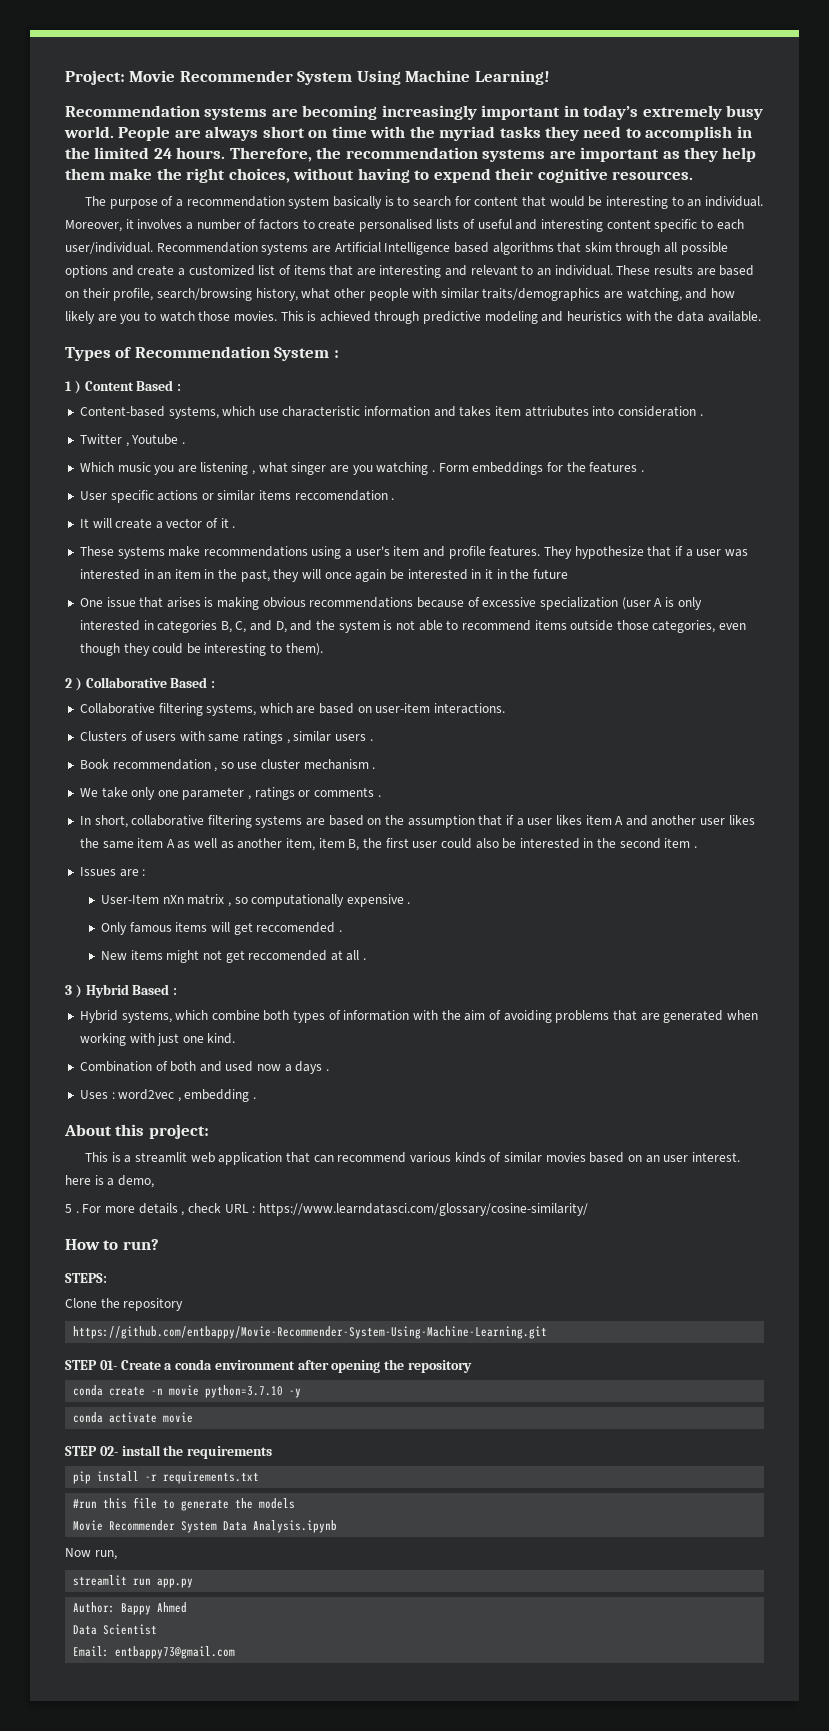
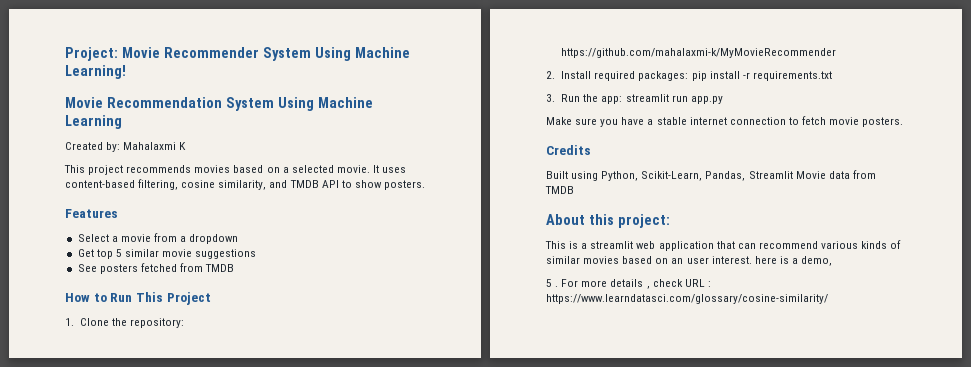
[65,105,764,120] [64,126,752,141] [65,147,757,162] [65,168,694,183] [85,196,763,209] [65,219,744,232] [65,242,728,255] [65,265,755,278] [65,288,736,301] [65,311,761,324] [65,346,339,361] [65,380,182,394] [79,406,703,419] [79,434,185,447] [79,462,644,475] [79,490,395,503] [79,518,236,529] [79,546,748,559] [79,569,568,582] [79,597,702,610] [79,620,747,633] [79,643,323,656] [65,677,216,691] [79,703,506,716] [79,731,373,744] [79,759,376,772] [79,787,381,800] [79,815,755,828] [79,838,698,851] [79,867,146,877] [100,894,411,907] [100,922,342,935] [100,950,367,963] [65,984,178,998] [79,1010,758,1023] [79,1033,236,1046] [79,1061,330,1074] [79,1089,257,1102] Recommendation systems are becoming increasingly important in today’s extremely busy world. People are always short on time with the myriad tasks they need to accomplish in the limited 24 hours. Therefore, the recommendation systems are important as they help them make the right choices, without having to expend their cognitive resources. // The purpose of a recommendation system basically is to search for content that would be interesting to an individual. Moreover, it involves a number of factors to create personalised lists of useful and interesting content specific to each user/individual. Recommendation systems are Artificial Intelligence based algorithms that skim through all possible options and create a customized list of items that are interesting and relevant to an individual. These results are based on their profile, search/browsing history, what other people with similar traits/demographics are watching, and how likely are you to watch those movies. This is achieved through predictive modeling and heuristics with the data available. // Types of Recommendation System : // 1 ) Content Based : // Content-based systems, which use characteristic information and takes item attriubutes into consideration . // Twitter , Youtube . // Which music you are listening , what singer are you watching . Form embeddings for the features . // User specific actions or similar items reccomendation . // It will create a vector of it . // These systems make recommendations using a user's item and profile features. They hypothesize that if a user was interested in an item in the past, they will once again be interested in it in the future // One issue that arises is making obvious recommendations because of excessive specialization (user A is only interested in categories B, C, and D, and the system is not able to recommend items outside those categories, even though they could be interesting to them). // 2 ) Collaborative Based : // Collaborative filtering systems, which are based on user-item interactions. // Clusters of users with same ratings , similar users . // Book recommendation , so use cluster mechanism . // We take only one parameter , ratings or comments . // In short, collaborative filtering systems are based on the assumption that if a user likes item A and another user likes the same item A as well as another item, item B, the first user could also be interested in the second item . // Issues are : // User-Item nXn matrix , so computationally expensive . // Only famous items will get reccomended . // New items might not get reccomended at all . // 3 ) Hybrid Based : // Hybrid systems, which combine both types of information with the aim of avoiding problems that are generated when working with just one kind. // Combination of both and used now a days . // Uses : word2vec , embedding . -> [65,97,373,111] [65,115,122,129] [65,142,187,152] [64,165,407,175] [65,179,425,190] [65,209,118,218] [77,233,239,244] [77,249,257,259] [77,263,235,274] [65,292,211,305] [65,318,185,328] [561,48,837,58] [546,71,832,81] [546,94,723,104] [546,116,904,127] [546,145,591,155] [546,170,876,181] [545,186,574,194] Movie Recommendation System Using Machine Learning // Created by: Mahalaxmi K // This project recommends movies based on a selected movie. It uses content-based filtering, cosine similarity, and TMDB API to show posters. // Features // Select a movie from a dropdown // Get top 5 similar movie suggestions // See posters fetched from TMDB // How to Run This Project // 1. Clone the repository: https://github.com/mahalaxmi-k/MyMovieRecommender // 2. Install required packages: pip install -r requirements.txt // 3. Run the app: streamlit run app.py // Make sure you have a stable internet connection to fetch movie posters. // Credits // Built using Python, Scikit-Learn, Pandas, Streamlit Movie data from TMDB
[65,1239,159,1250] [65,1273,107,1283] [65,1298,184,1311] [73,1326,548,1339] [65,1359,473,1373] [73,1385,302,1398] [73,1412,194,1423] [65,1445,273,1459] [73,1471,260,1484] [73,1497,296,1511] [73,1520,338,1533] [65,1548,117,1560] [73,1575,194,1588] [73,1602,188,1615] [73,1624,158,1635] [73,1646,236,1659] // How to run? // STEPS: // Clone the repository // https://github.com/entbappy/Movie-Recommender-System-Using-Machine-Learning.git // STEP 01- Create a conda environment after opening the repository // conda create -n movie python=3.7.10 -y // conda activate movie // STEP 02- install the requirements // pip install -r requirements.txt // #run this file to generate the models // Movie Recommender System Data Analysis.ipynb // Now run, // streamlit run app.py // Author: Bappy Ahmed // Data Scientist // Email: entbappy73@gmail.com -> (828, 299) none

